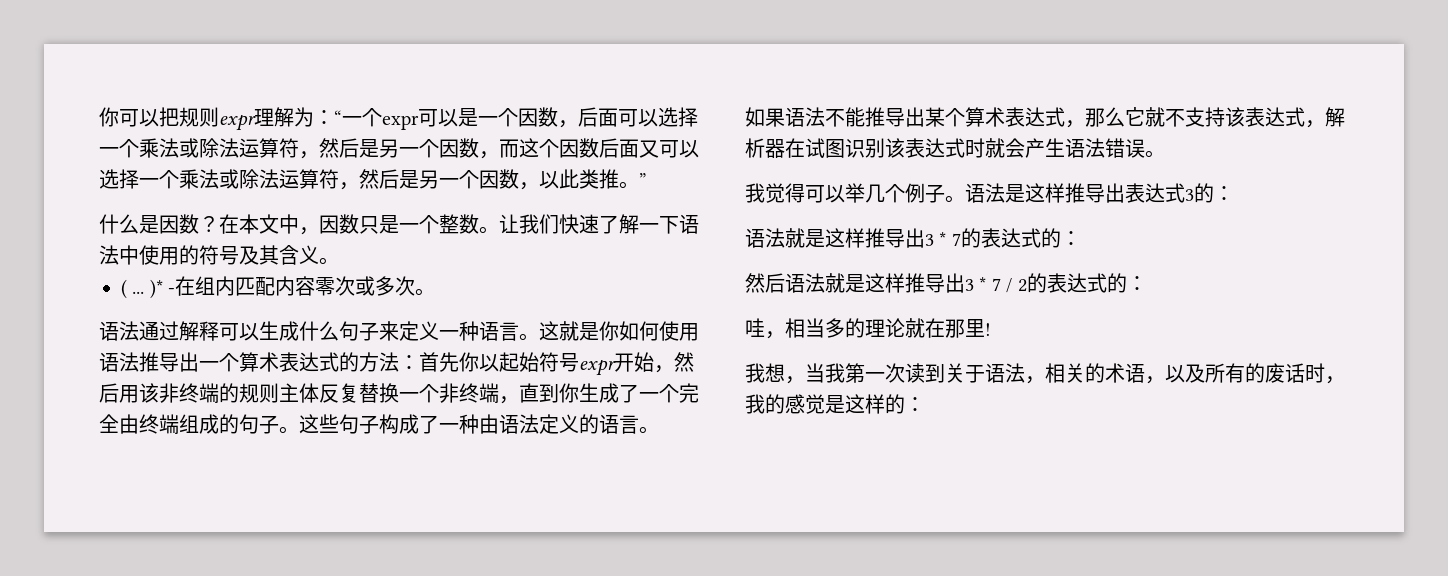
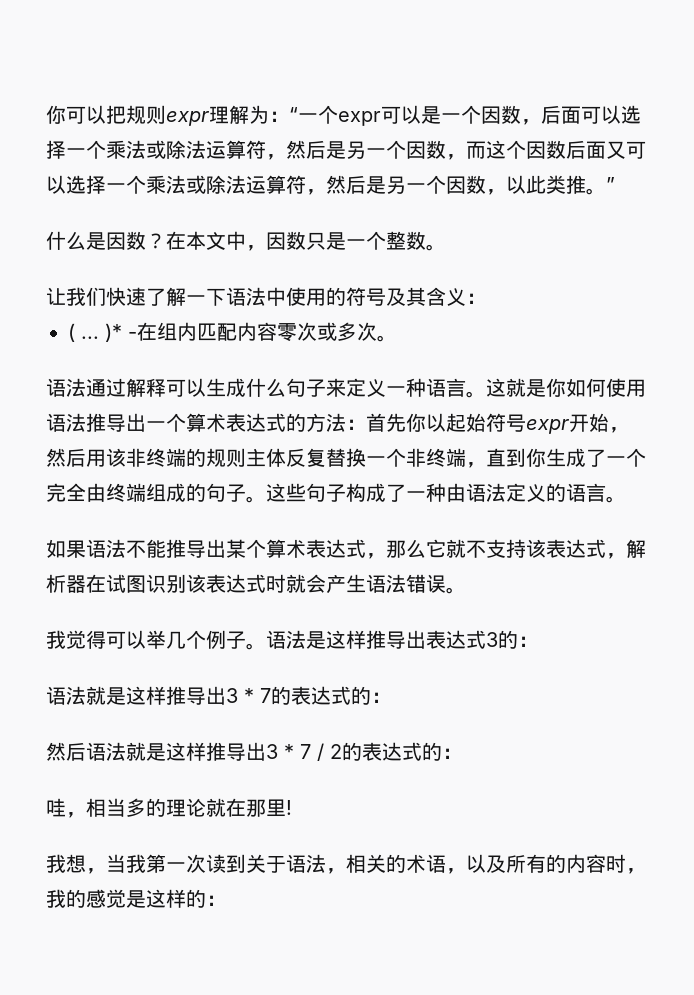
(499, 230) none -> (446, 247) //
[319,257,339,265] 。 -> [466,293,486,304] ：
[1265,363,1305,383] 废话 -> [566,854,606,873] 内容

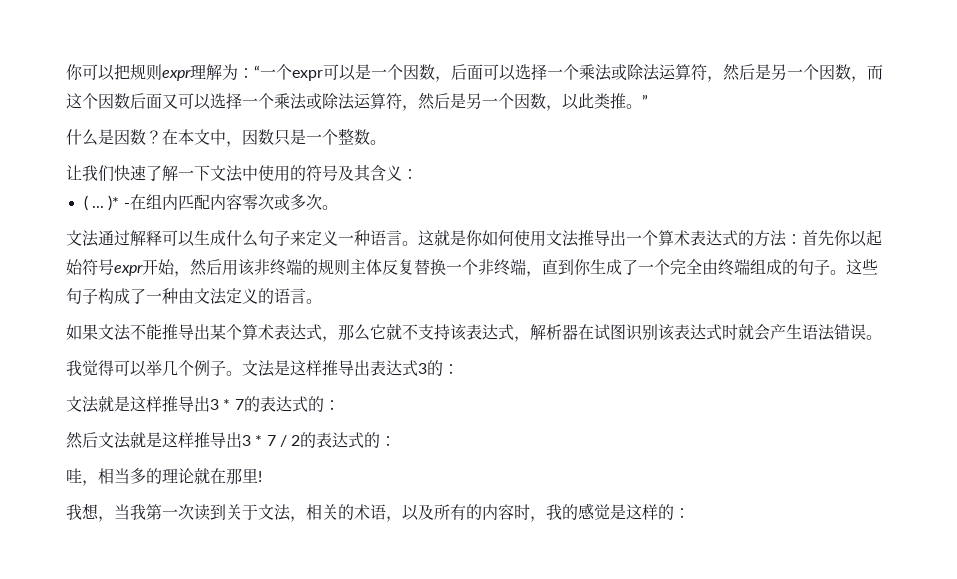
[226,287,246,306] 语 -> [210,165,226,181] 文
[46,378,66,397] 语 -> [66,230,82,246] 文
[46,413,66,432] 语 -> [546,230,562,246] 文
[466,483,486,502] 语 -> [194,288,210,304] 文
[86,539,106,558] 语 -> [98,324,114,340] 文
[266,630,286,649] 语 -> [242,360,258,376] 文
[46,686,66,705] 语 -> [66,396,82,412] 文
[86,742,106,761] 语 -> [98,432,114,448] 文
[286,854,306,873] 语 -> [258,504,274,520] 文

